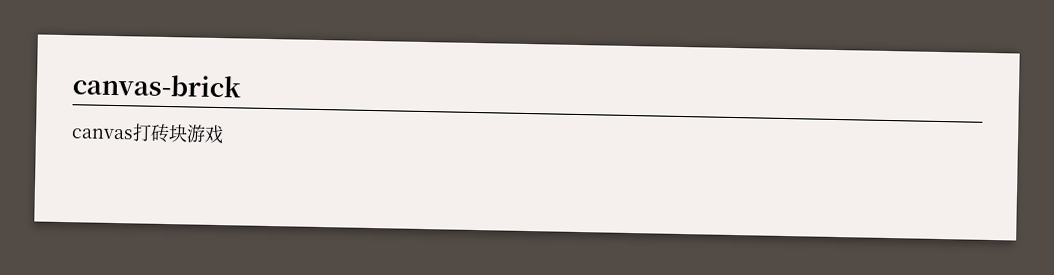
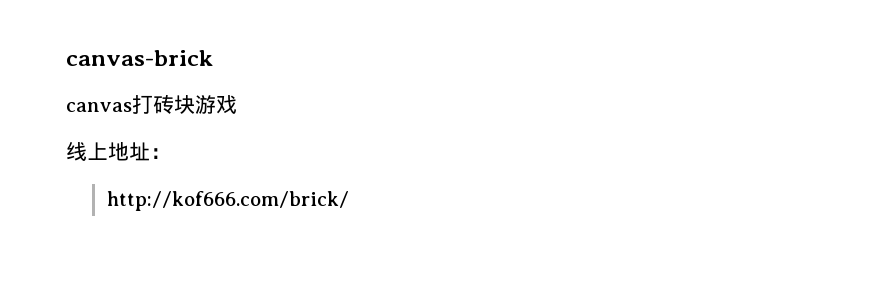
(224, 134) none -> [66,142,171,161] [106,191,349,211] // 线上地址： // http://kof666.com/brick/

